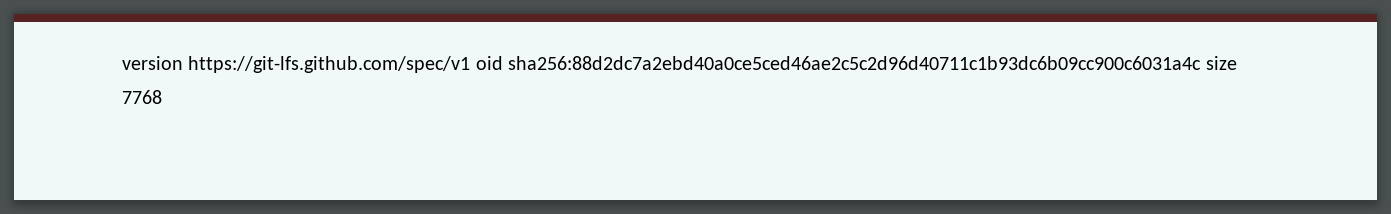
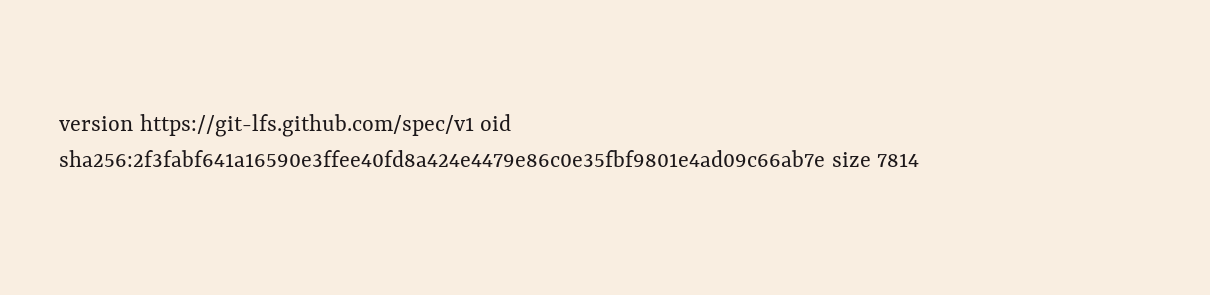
[508,56,1237,70] [122,90,162,104] sha256:88d2dc7a2ebd40a0ce5ced46ae2c5c2d96d40711c1b93dc6b09cc900c6031a4c size 7768 -> [59,150,920,167] sha256:2f3fabf641a16590e3ffee40fd8a424e4479e86c0e35fbf9801e4ad09c66ab7e size 7814

